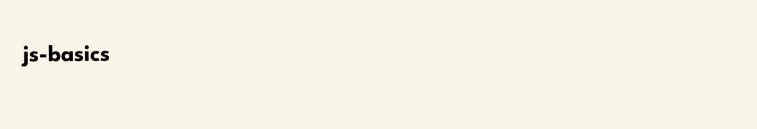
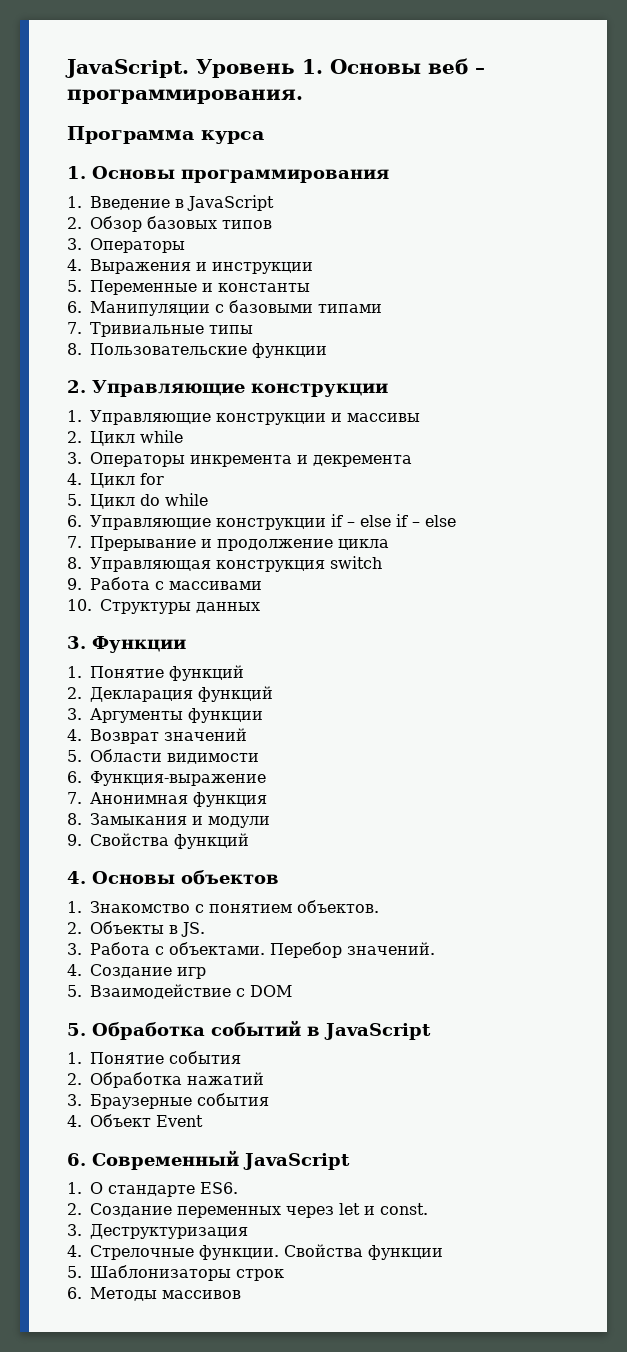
[20,43,111,68] js-basics -> [65,58,485,78] [67,89,303,104] [67,126,264,144] [67,166,389,183] [67,195,274,211] [67,216,272,232] [67,238,185,253] [67,259,313,274] [67,280,310,295] [67,300,382,316] [67,322,253,337] [67,343,327,358] [67,380,388,397] [67,410,420,425] [67,430,183,446] [67,452,412,467] [67,473,164,488] [67,493,208,509] [67,514,456,530] [67,536,389,551] [67,556,382,572] [67,577,262,590] [67,599,260,614] [67,636,186,653] [67,665,244,681] [67,686,273,702] [67,708,263,723] [67,728,247,744] [67,749,259,764] [67,771,266,786] [67,792,267,807] [67,813,270,828] [67,833,249,849] [67,870,279,885] [67,900,379,913] [67,921,205,937] [67,942,435,958] [67,964,206,979] [67,984,292,999] [67,1020,431,1040] [67,1051,241,1064] [67,1072,264,1088] [67,1093,269,1109] [67,1114,203,1127] [67,1150,350,1170] [67,1182,238,1197] [67,1203,428,1218] [67,1224,248,1239] [67,1244,443,1260] [67,1265,284,1281] [67,1287,241,1301] JavaScript. Уровень 1. Основы веб – программирования. // Программа курса // 1. Основы программирования // 1. Введение в JavaScript // 2. Обзор базовых типов // 3. Операторы // 4. Выражения и инструкции // 5. Переменные и константы // 6. Манипуляции с базовыми типами // 7. Тривиальные типы // 8. Пользовательские функции // 2. Управляющие конструкции // 1. Управляющие конструкции и массивы // 2. Цикл while // 3. Операторы инкремента и декремента // 4. Цикл for // 5. Цикл do while // 6. Управляющие конструкции if – else if – else // 7. Прерывание и продолжение цикла // 8. Управляющая конструкция switch // 9. Работа с массивами // 10. Структуры данных // 3. Функции // 1. Понятие функций // 2. Декларация функций // 3. Аргументы функции // 4. Возврат значений // 5. Области видимости // 6. Функция-выражение // 7. Анонимная функция // 8. Замыкания и модули // 9. Свойства функций // 4. Основы объектов // 1. Знакомство с понятием объектов. // 2. Объекты в JS. // 3. Работа с объектами. Перебор значений. // 4. Создание игр // 5. Взаимодействие с DOM // 5. Обработка событий в JavaScript // 1. Понятие события // 2. Обработка нажатий // 3. Браузерные события // 4. Объект Event // 6. Современный JavaScript // 1. О стандарте ES6. // 2. Создание переменных через let и const. // 3. Деструктуризация // 4. Стрелочные функции. Свойства функции // 5. Шаблонизаторы строк // 6. Методы массивов

